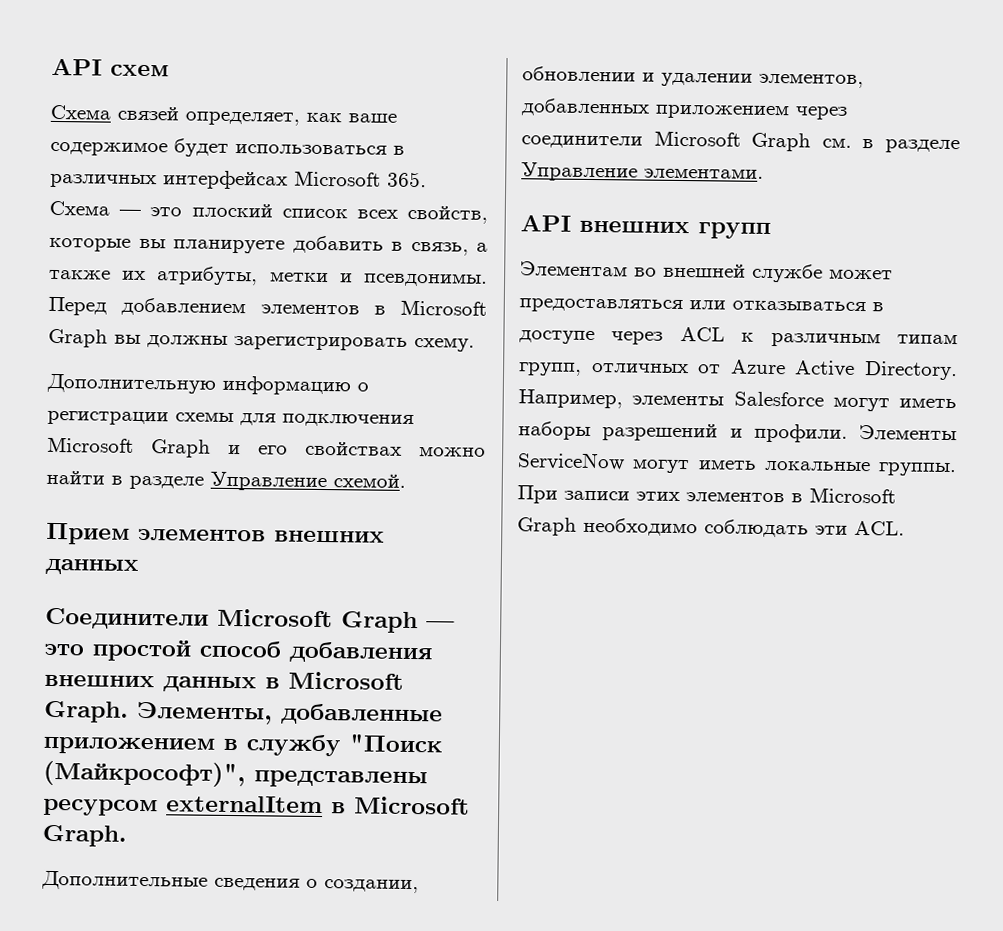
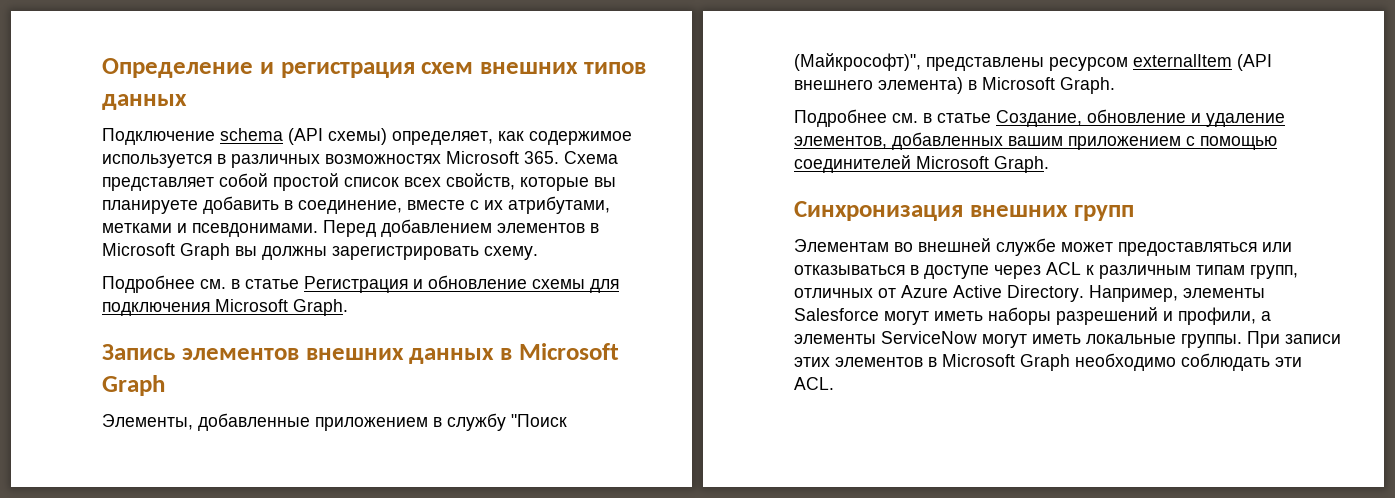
[51,57,169,77] [50,104,397,126] [50,138,387,157] API схем // Схема связей определяет, как ваше содержимое будет использоваться -> [102,58,646,78] [102,94,187,110] [102,128,632,145] [102,154,212,168] Определение и регистрация схем внешних типов данных // Подключение schema (API схемы) определяет, как содержимое используется
[163,170,288,190] интерфейсах -> [325,154,441,164] возможностях
[119,202,273,218] — это плоский -> [102,173,339,191] представляет собой простой
[410,241,488,256] [49,266,488,287] связь, а также их атрибуты, метки и псевдонимы. -> [298,196,610,214] [102,223,318,237] соединение, вместе с их атрибутами, метками и псевдонимами.
[46,373,369,396] [47,410,414,428] [47,436,486,458] [46,469,406,492] [46,522,385,545] [45,558,139,575] [45,607,455,634] [44,639,434,664] Дополнительную информацию о регистрации схемы для подключения Microsoft Graph и его свойствах можно найти в разделе Управление схемой. // Прием элементов внешних данных // Соединители Microsoft Graph — это простой способ добавления -> [102,275,619,293] [102,299,348,316] [102,344,299,360] Подробнее см. в статье Регистрация и обновление схемы для подключения Microsoft Graph. // Запись элементов
[44,700,129,723] Graph. -> [102,375,165,396] Graph //
(323, 804) none -> [1237,54,1272,71] [794,77,963,94] (API внешнего элемента)
[41,870,419,894] [522,66,864,89] [521,98,848,120] [521,130,960,154] [521,162,764,182] [520,214,571,232] Дополнительные сведения о создании, обновлении и удалении элементов, добавленных приложением через соединители Microsoft Graph см. в разделе Управление элементами. // API -> [794,109,1285,127] [794,132,1277,150] [794,155,1049,173] [794,201,963,221] Подробнее см. в статье Создание, обновление и удаление элементов, добавленных вашим приложением с помощью соединителей Microsoft Graph. // Синхронизация
[753,423,957,443] профили. Элементы -> [1178,307,1271,325] [794,334,876,344] профили, а элементы

